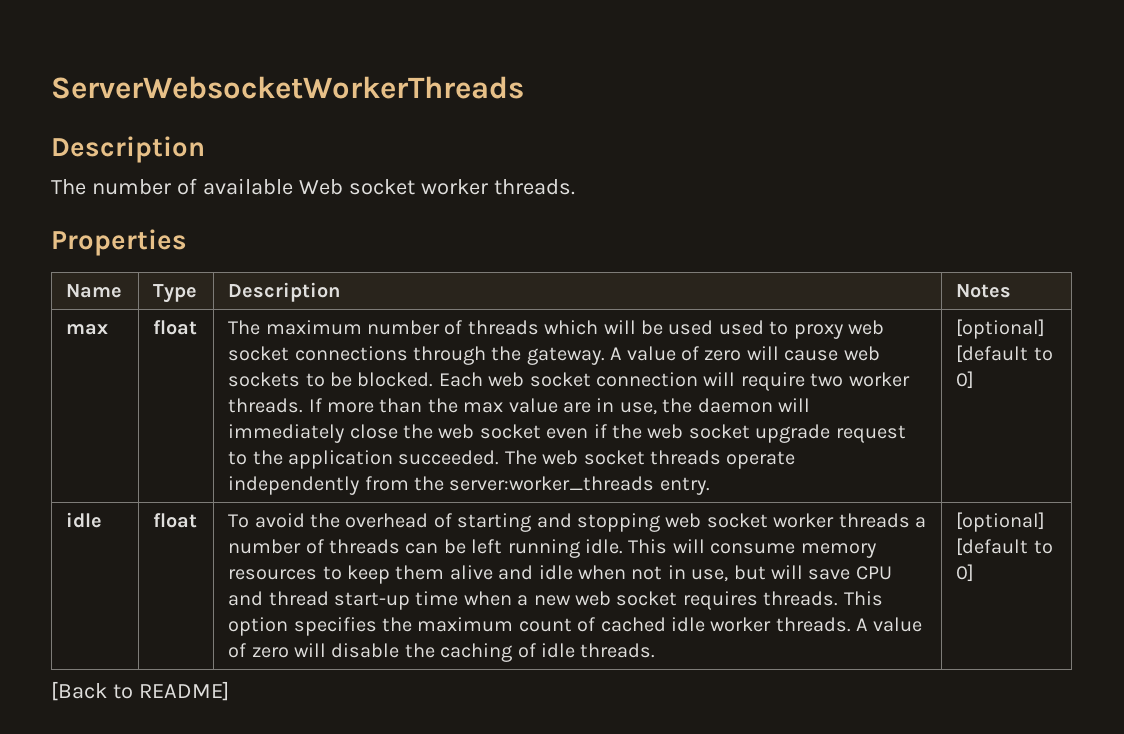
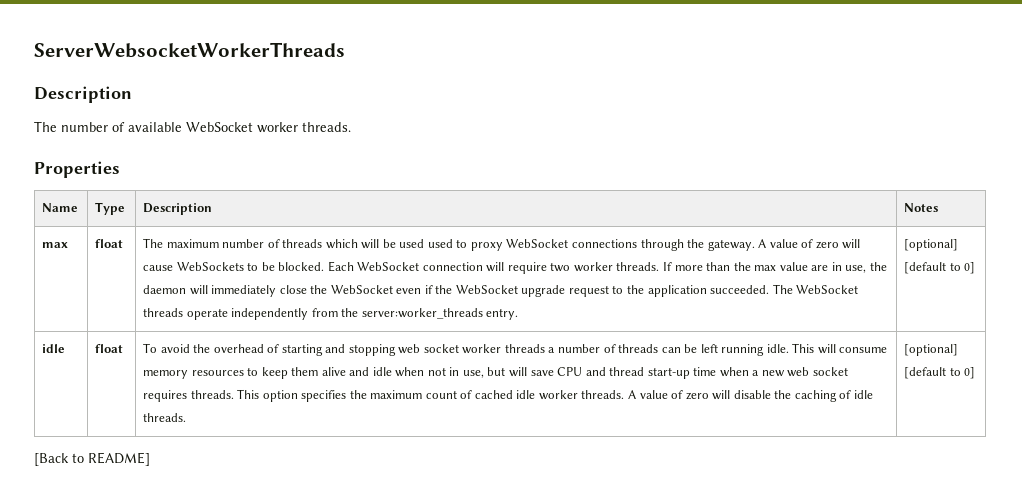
[298,179,415,195] Web socket -> [186,122,253,132] WebSocket
[847,320,884,335] [228,346,290,361] web socket -> [506,239,569,248] WebSocket
[843,346,880,361] [228,372,301,387] web sockets -> [176,262,244,271] WebSockets
[488,372,591,387] web socket -> [357,262,420,271] WebSocket
[438,424,541,439] web socket -> [330,285,393,294] WebSocket
[647,424,750,439] web socket -> [455,285,518,294] WebSocket
[542,450,645,465] web socket -> [796,285,859,294] WebSocket

